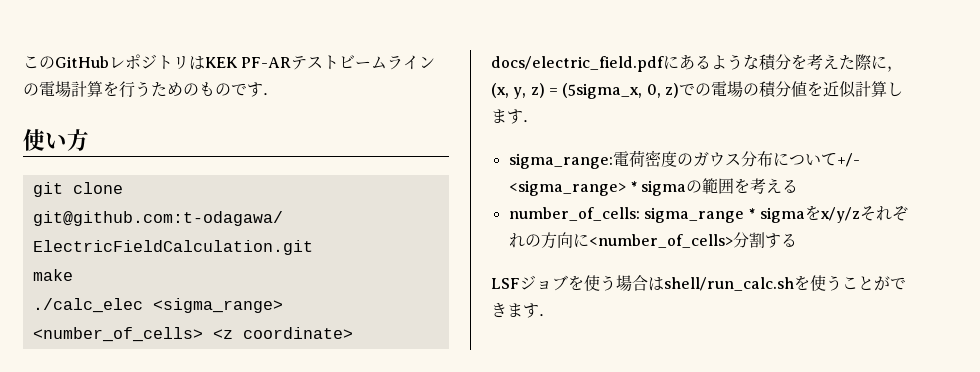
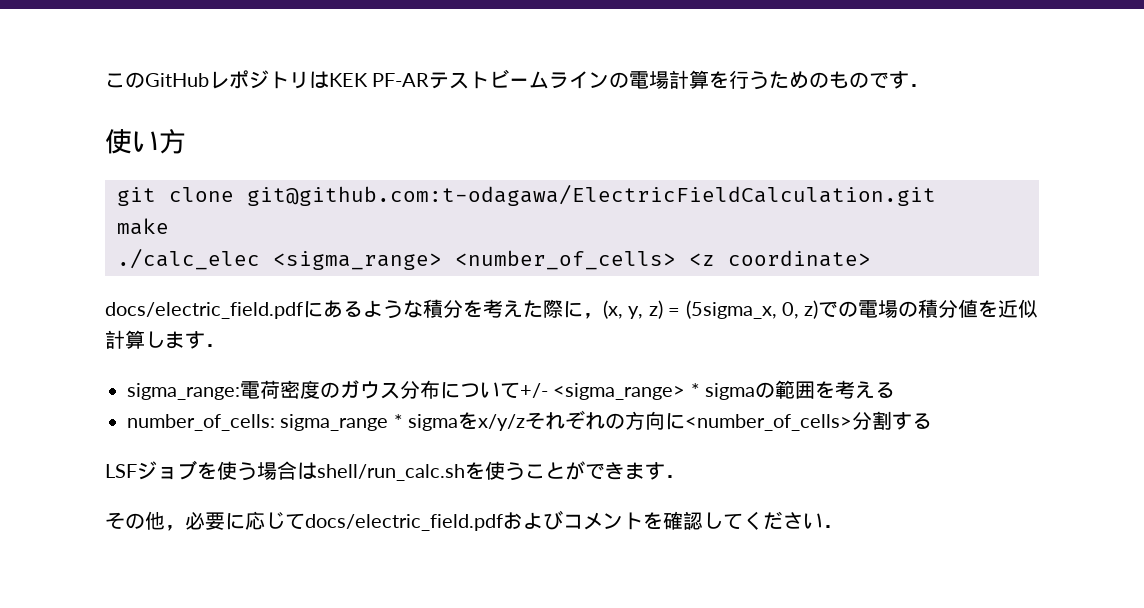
(555, 315) none -> [105,510,843,531] // その他，必要に応じてdocs/electric_field.pdfおよびコメントを確認してください．

